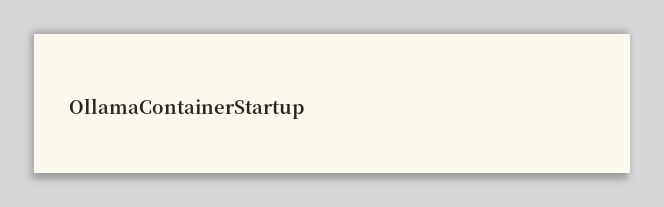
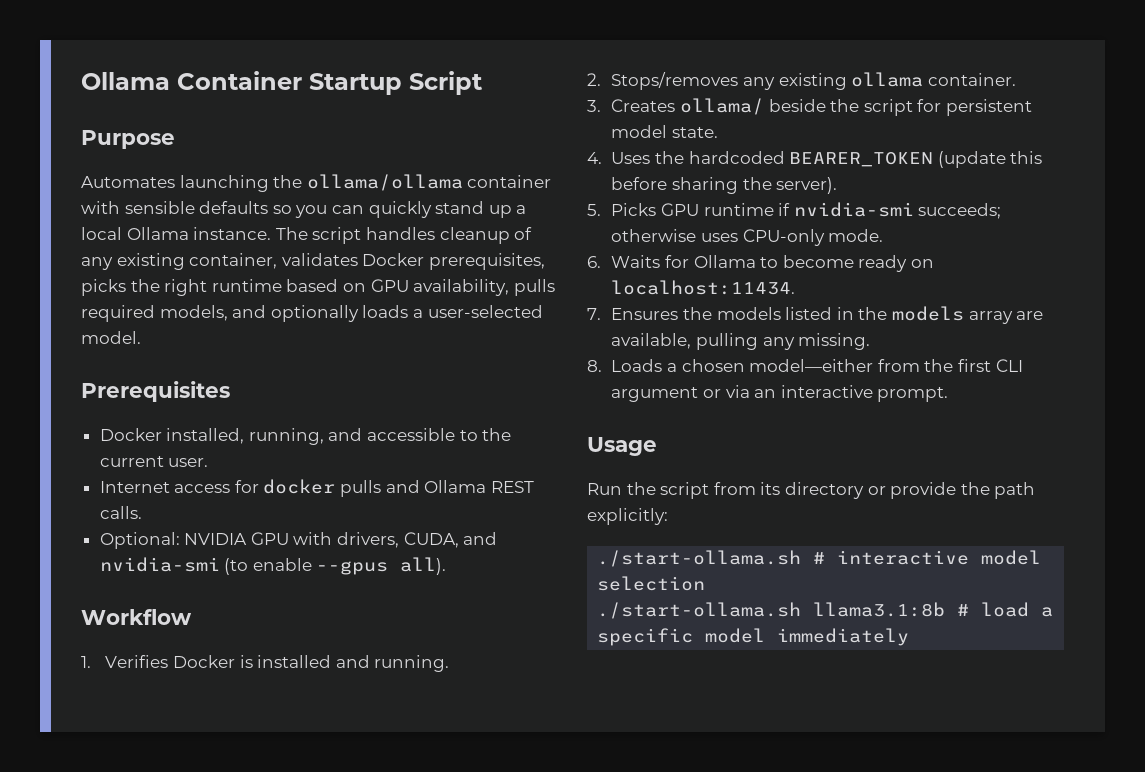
[69,98,304,119] OllamaContainerStartup -> [81,71,483,95] [81,130,175,149] [81,174,552,192] [81,201,527,218] [81,227,533,244] [81,253,545,270] [81,279,555,296] [81,305,543,322] [81,331,141,344] [81,381,230,402] [99,428,512,445] [99,456,209,467] [99,479,534,497] [99,506,142,519] [99,532,498,549] [99,557,447,575] [81,609,192,625] [81,655,450,672] [587,72,1016,90] [587,98,1032,116] [611,125,719,138] [587,151,1043,168] [611,177,838,194] [587,202,1002,219] [611,229,884,246] [587,255,934,272] [611,280,796,295] [587,306,1044,324] [611,333,871,350] [587,359,1023,372] [611,385,949,402] [587,437,657,456] [587,482,1036,499] [587,508,668,525] [597,550,1042,567] [597,576,706,591] [597,602,1054,619] [597,628,910,646] Ollama Container Startup Script // Purpose // Automates launching the ollama/ollama container with sensible defaults so you can quickly stand up a local Ollama instance. The script handles cleanup of any existing container, validates Docker prerequisites, picks the right runtime based on GPU availability, pulls required models, and optionally loads a user-selected model. // Prerequisites // Docker installed, running, and accessible to the current user. // Internet access for docker pulls and Ollama REST calls. // Optional: NVIDIA GPU with drivers, CUDA, and nvidia-smi (to enable --gpus all). // Workflow // 1. Verifies Docker is installed and running. // 2. Stops/removes any existing ollama container. // 3. Creates ollama/ beside the script for persistent model state. // 4. Uses the hardcoded BEARER_TOKEN (update this before sharing the server). // 5. Picks GPU runtime if nvidia-smi succeeds; otherwise uses CPU-only mode. // 6. Waits for Ollama to become ready on localhost:11434. // 7. Ensures the models listed in the models array are available, pulling any missing. // 8. Loads a chosen model—either from the first CLI argument or via an interactive prompt. // Usage // Run the script from its directory or provide the path explicitly: // ./start-ollama.sh # interactive model selection // ./start-ollama.sh llama3.1:8b # load a specific model immediately

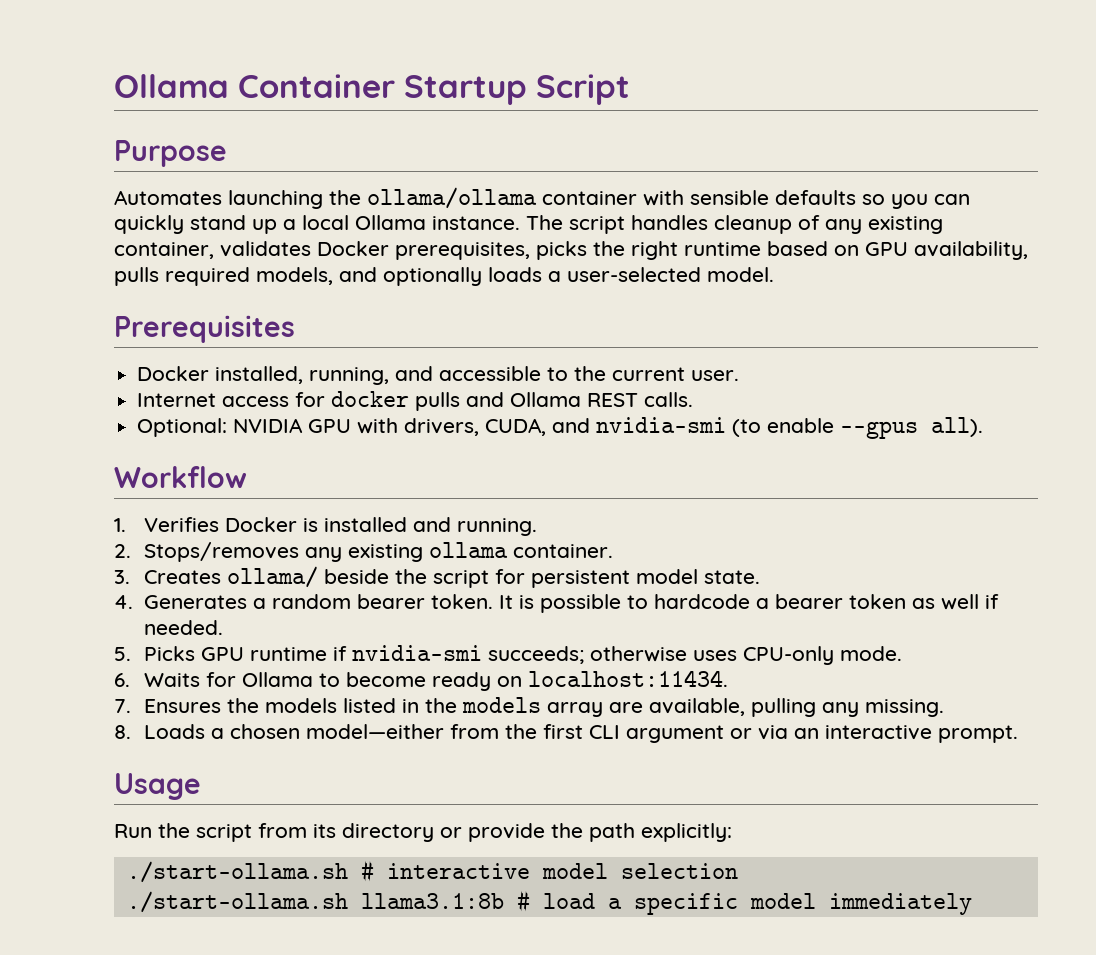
[611,151,1043,168] [611,177,838,194] Uses the hardcoded BEARER_TOKEN (update this before sharing the server). -> [144,594,1000,613] [144,620,224,635] Generates a random bearer token. It is possible to hardcode a bearer token as well if needed.

